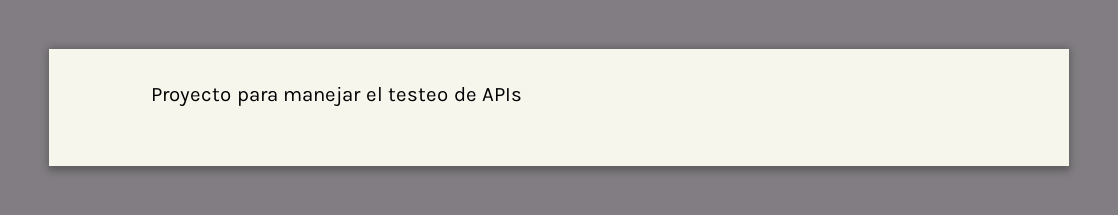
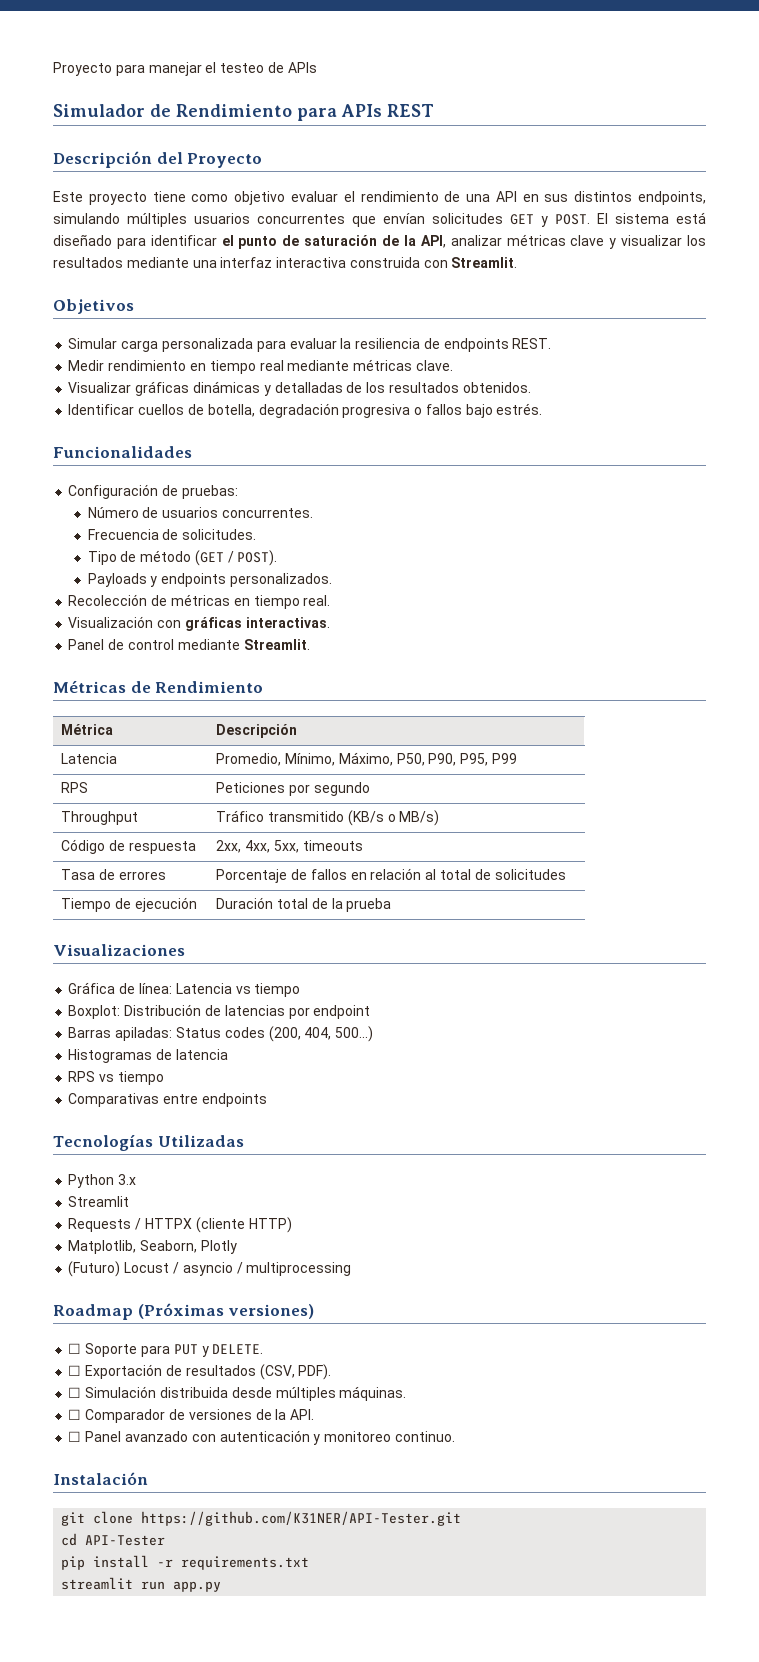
(523, 95) none -> [53,104,434,121] [53,151,263,168] [53,191,706,205] [53,212,706,227] [53,234,707,249] [53,257,518,268] [53,299,134,314] [68,338,552,352] [68,359,453,374] [68,381,531,396] [68,403,543,418] [53,446,192,458] [68,484,238,499] [87,507,313,518] [87,529,257,540] [87,550,278,566] [87,573,332,587] [68,594,331,609] [68,616,330,631] [68,639,310,650] [53,680,264,693] [61,724,114,735] [216,724,298,738] [61,753,118,764] [216,752,517,766] [61,782,89,793] [216,782,370,796] [61,811,139,825] [216,810,440,826] [61,839,196,854] [216,840,363,853] [61,869,166,880] [216,868,566,883] [61,897,197,912] [216,897,392,912] [53,944,185,956] [68,982,301,997] [68,1004,371,1019] [68,1026,374,1042] [68,1049,228,1063] [68,1071,164,1085] [68,1093,267,1107] [53,1135,244,1151] [68,1174,137,1188] [68,1196,130,1207] [68,1217,292,1233] [68,1240,237,1254] [68,1261,352,1277] [53,1303,315,1320] [68,1343,264,1357] [68,1364,332,1380] [68,1386,407,1401] [68,1409,315,1423] [68,1430,455,1445] [53,1472,148,1485] [61,1511,462,1526] [61,1533,166,1546] [61,1555,310,1570] [61,1577,222,1592] // Simulador de Rendimiento para APIs REST // Descripción del Proyecto // Este proyecto tiene como objetivo evaluar el rendimiento de una API en sus distintos endpoints, simulando múltiples usuarios concurrentes que envían solicitudes GET y POST. El sistema está diseñado para identificar el punto de saturación de la API, analizar métricas clave y visualizar los resultados mediante una interfaz interactiva construida con Streamlit. // Objetivos // Simular carga personalizada para evaluar la resiliencia de endpoints REST. // Medir rendimiento en tiempo real mediante métricas clave. // Visualizar gráficas dinámicas y detalladas de los resultados obtenidos. // Identificar cuellos de botella, degradación progresiva o fallos bajo estrés. // Funcionalidades // Configuración de pruebas: // Número de usuarios concurrentes. // Frecuencia de solicitudes. // Tipo de método (GET / POST). // Payloads y endpoints personalizados. // Recolección de métricas en tiempo real. // Visualización con gráficas interactivas. // Panel de control mediante Streamlit. // Métricas de Rendimiento // Métrica | Descripción // Latencia | Promedio, Mínimo, Máximo, P50, P90, P95, P99 // RPS | Peticiones por segundo // Throughput | Tráfico transmitido (KB/s o MB/s) // Código de respuesta | 2xx, 4xx, 5xx, timeouts // Tasa de errores | Porcentaje de fallos en relación al total de solicitudes // Tiempo de ejecución | Duración total de la prueba // Visualizaciones // Gráfica de línea: Latencia vs tiempo // Boxplot: Distribución de latencias por endpoint // Barras apiladas: Status codes (200, 404, 500...) // Histogramas de latencia // RPS vs tiempo // Comparativas entre endpoints // Tecnologías Utilizadas // Python 3.x // Streamlit // Requests / HTTPX (cliente HTTP) // Matplotlib, Seaborn, Plotly // (Futuro) Locust / asyncio / multiprocessing // Roadmap (Próximas versiones) // ☐ Soporte para PUT y DELETE. // ☐ Exportación de resultados (CSV, PDF). // ☐ Simulación distribuida desde múltiples máquinas. // ☐ Comparador de versiones de la API. // ☐ Panel avanzado con autenticación y monitoreo continuo. // Instalación // git clone https://github.com/K31NER/API-Tester.git // cd API-Tester // pip install -r requirements.txt // streamlit run app.py

